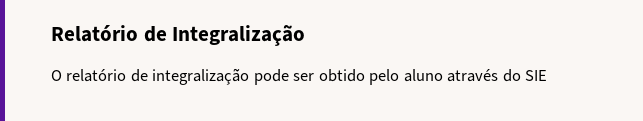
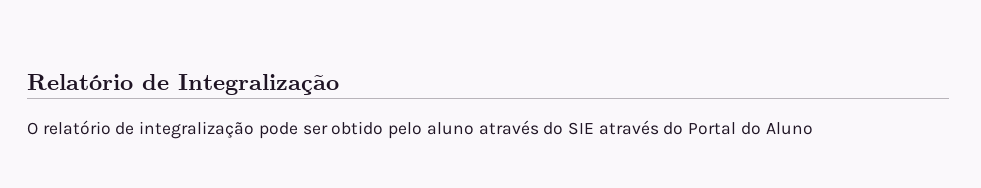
(548, 75) none -> [598,120,813,135] através do Portal do Aluno

